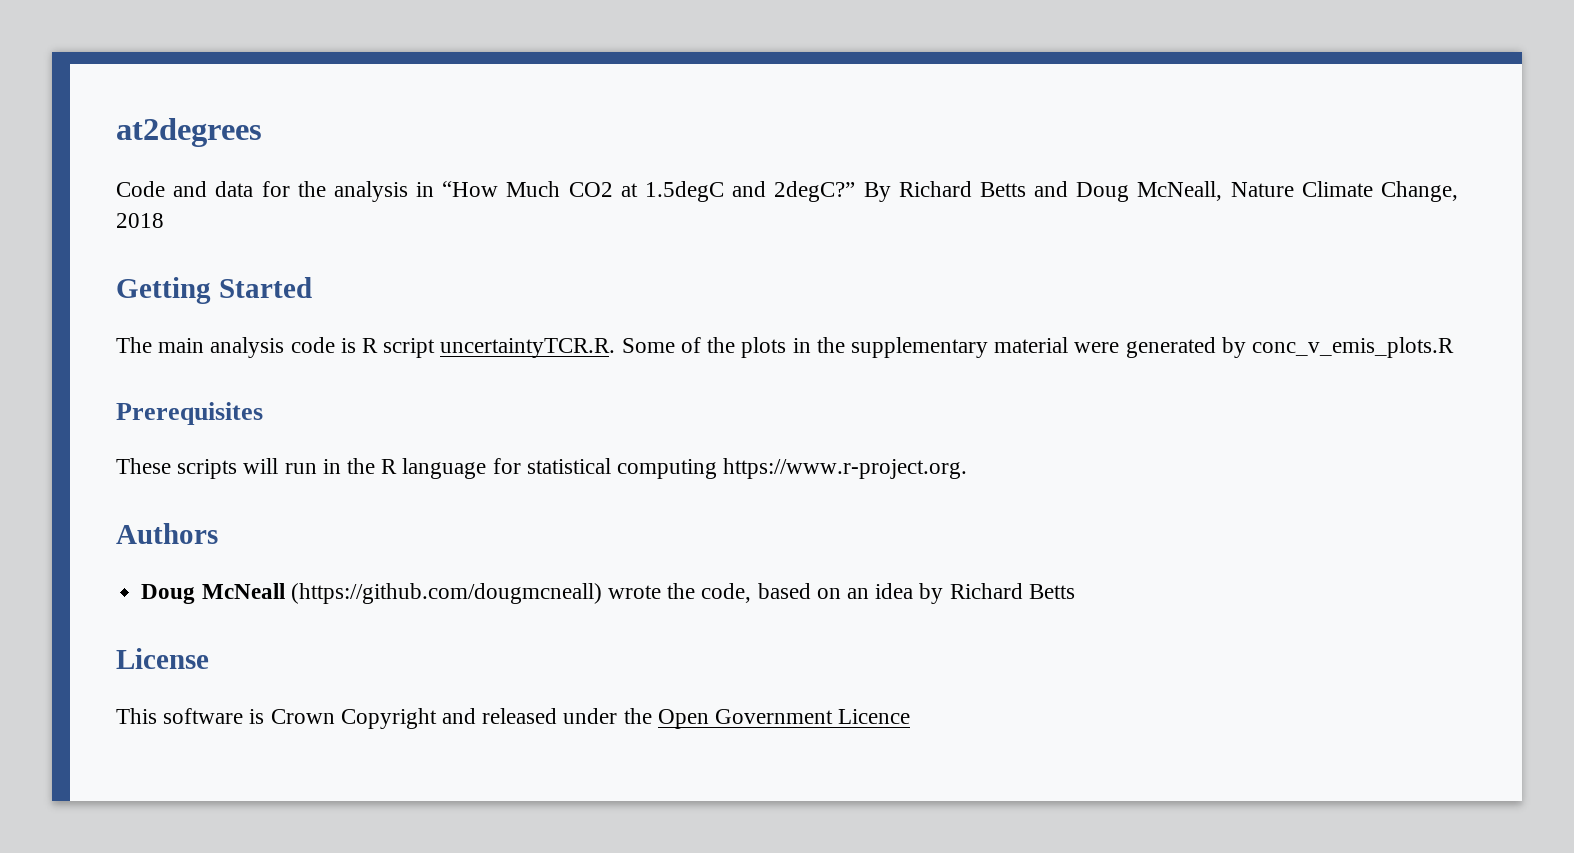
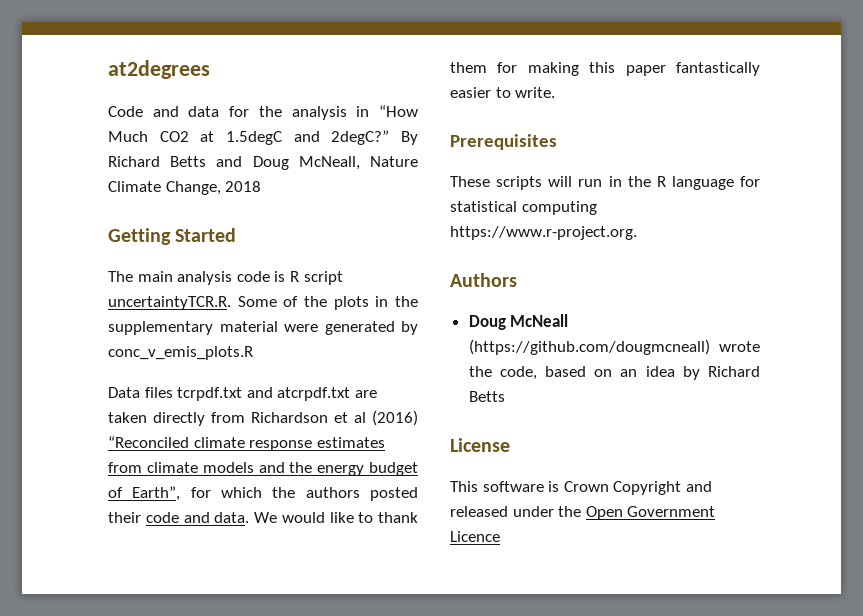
(1454, 347) none -> [108,387,377,401] [108,410,418,426] [108,436,385,451] [108,462,418,476] [108,486,418,501] [108,512,418,523] [450,62,760,76] [450,87,556,98] // Data files tcrpdf.txt and atcrpdf.txt are taken directly from Richardson et al (2016) “Reconciled climate response estimates from climate models and the energy budget of Earth”, for which the authors posted their code and data. We would like to thank them for making this paper fantastically easier to write.

